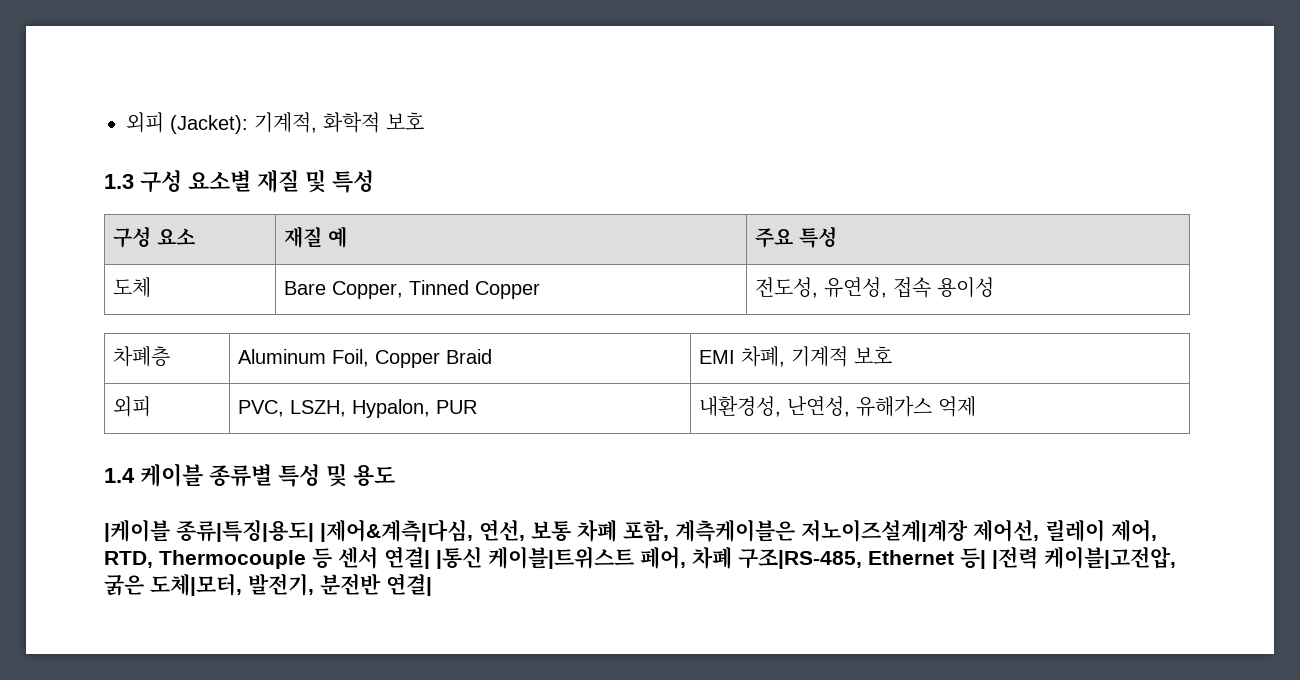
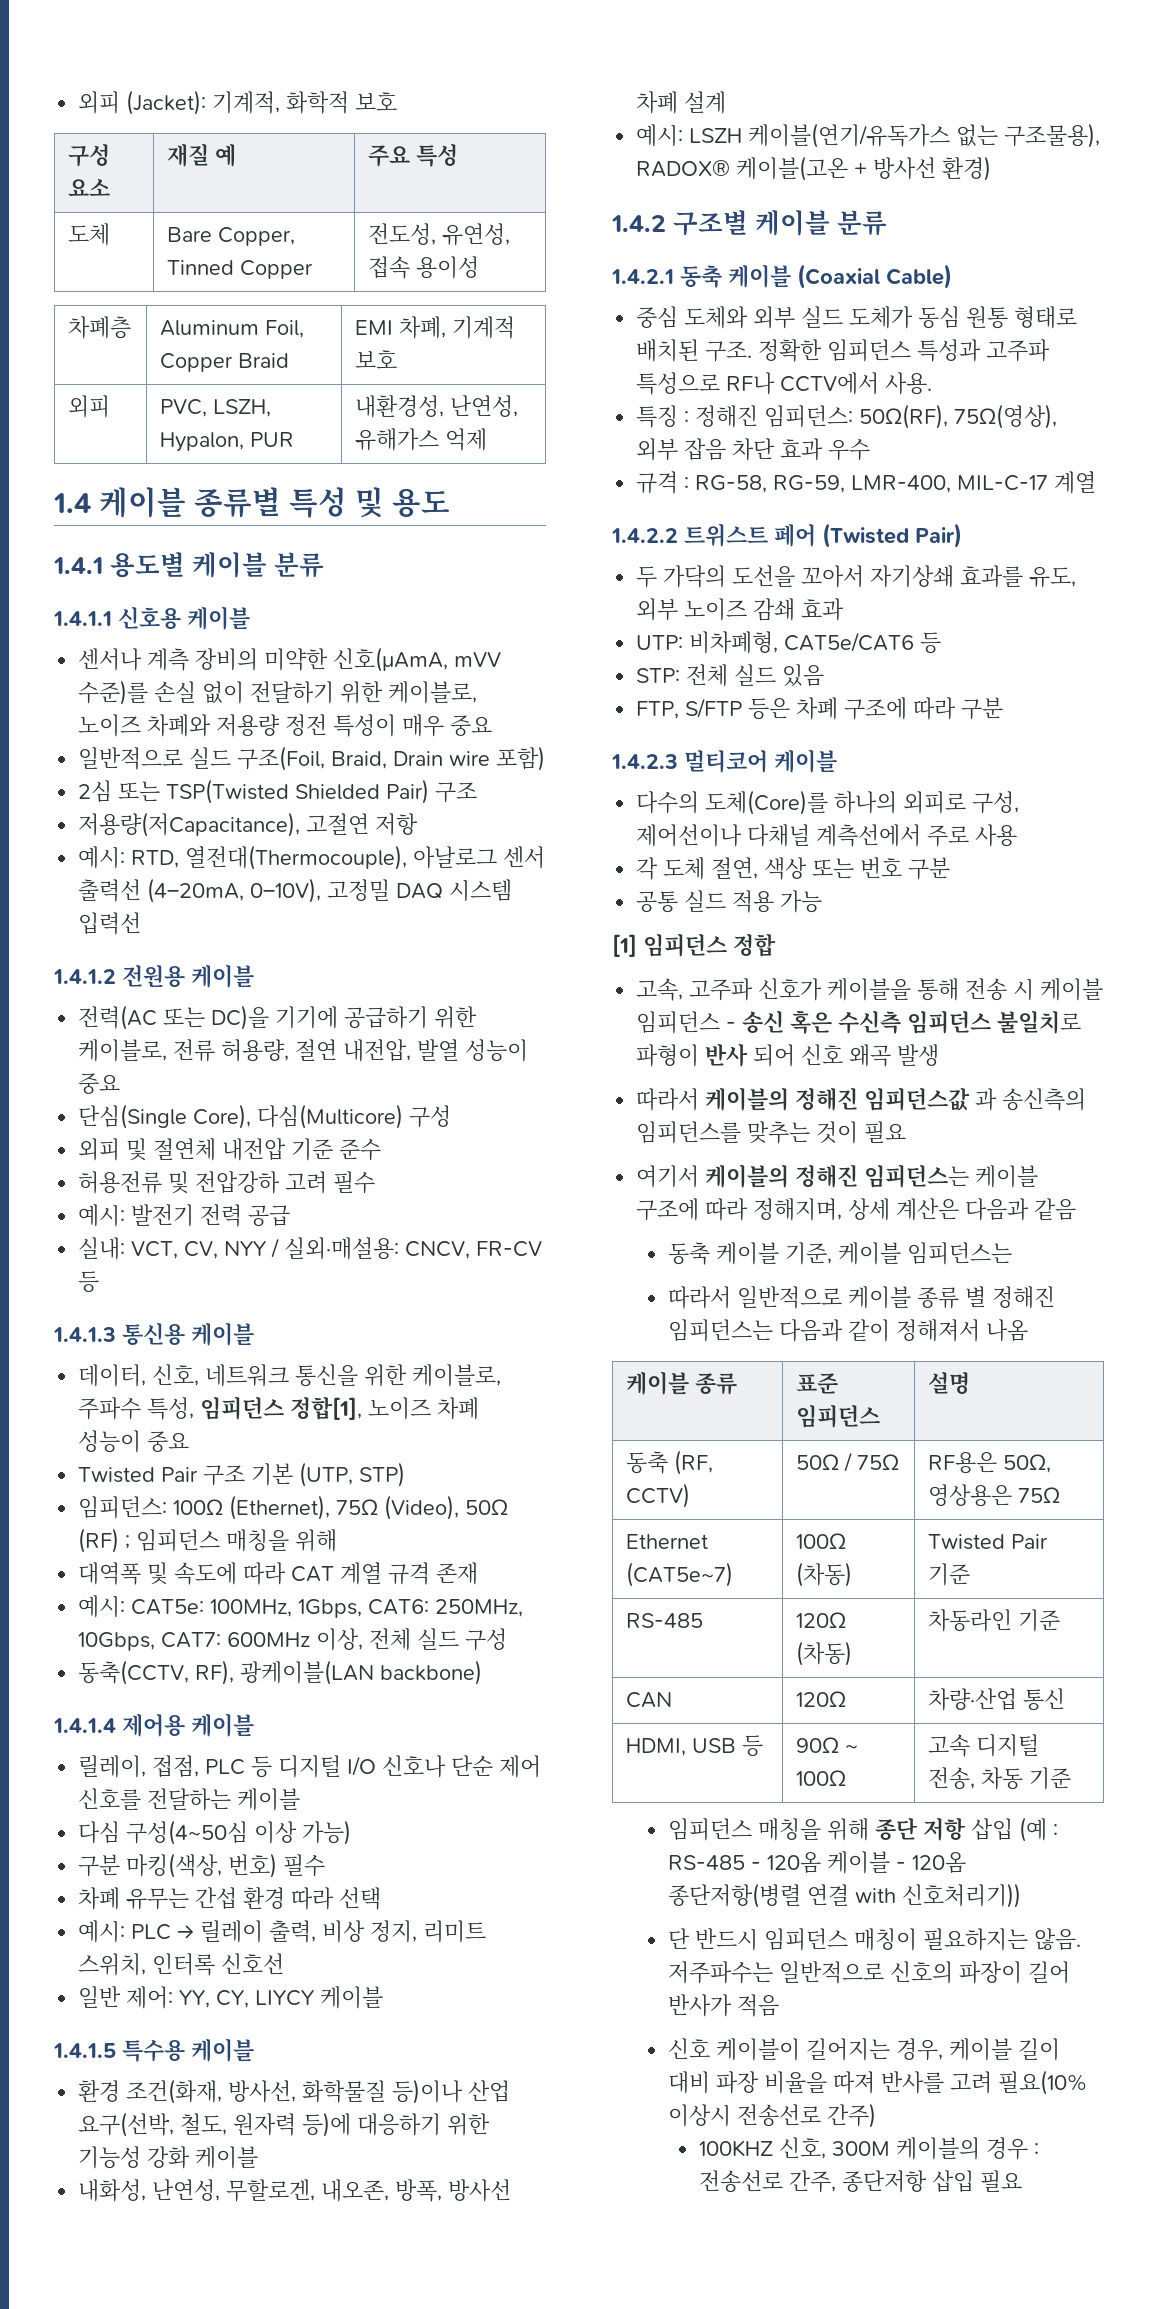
[104,169,374,193] // 1.3 구성 요소별 재질 및 특성 -> (398, 101) none
[104,519,1157,542] [104,546,1176,569] [104,573,432,596] |케이블 종류|특징|용도| |제어&계측|다심, 연선, 보통 차폐 포함, 계측케이블은 저노이즈설계|계장 제어선, 릴레이 제어, RTD, Thermocouple 등 센서 연결| |통신 케이블|트위스트 페어, 차폐 구조|RS-485, Ethernet 등| |전력 케이블|고전압, 굵은 도체|모터, 발전기, 분전반 연결| -> [53,552,324,578] [53,606,250,630] [78,647,502,672] [78,680,478,705] [78,714,493,737] [78,746,546,771] [78,779,478,804] [78,812,419,837] [78,845,546,870] [78,878,513,903] [78,912,142,935] [53,964,254,988] [78,1005,478,1030] [78,1039,529,1062] [78,1073,121,1094] [78,1104,452,1129] [78,1138,382,1161] [78,1171,376,1194] [78,1204,291,1227] [78,1237,543,1260] [78,1271,100,1293] [53,1322,254,1346] [78,1364,502,1387] [78,1396,480,1420] [78,1430,190,1453] [78,1462,406,1487] [78,1495,509,1520] [78,1528,338,1553] [78,1562,479,1585] [78,1595,524,1618] [78,1628,508,1651] [78,1660,483,1685] [53,1713,254,1737] [78,1755,542,1778] [78,1788,301,1811] [78,1820,352,1845] [78,1853,326,1878] [78,1887,382,1910] [78,1920,487,1943] [78,1953,285,1976] [78,1986,384,2009] [53,2038,254,2062] [78,2079,511,2104] [78,2112,491,2137] [78,2146,259,2169] [78,2179,512,2202] [636,91,727,114] [636,123,1101,148] [636,156,992,181] [611,210,887,236] [611,264,952,289] [636,306,1078,329] [636,339,1051,362] [636,372,933,395] [636,404,1058,429] [636,438,871,461] [636,471,1097,494] [611,523,962,548] [636,565,1077,588] [636,598,845,621] [636,631,942,654] [636,664,825,687] [636,697,1004,720] [611,749,837,773] [636,790,1020,815] [636,824,1018,847] [636,857,951,880] [636,890,823,913] [612,933,776,957] [636,978,1104,1001] [636,1010,1082,1034] [636,1044,940,1067] [636,1087,1087,1111] [636,1121,907,1144] [636,1164,1039,1188] [636,1198,1077,1221] [667,1242,1012,1265] [667,1286,1055,1309] [667,1319,1028,1342] [626,1371,738,1395] [796,1373,839,1394] [796,1404,881,1428] [928,1372,971,1394] [626,1450,714,1475] [626,1483,691,1508] [796,1452,900,1472] [928,1452,1052,1474] [928,1484,1061,1507] [626,1534,709,1549] [626,1562,734,1587] [796,1533,847,1549] [796,1562,853,1587] [928,1534,1049,1550] [928,1563,971,1586] [626,1613,704,1628] [796,1612,847,1628] [796,1641,853,1666] [928,1609,1061,1632] [626,1692,673,1708] [796,1691,847,1707] [928,1688,1066,1711] [626,1735,764,1757] [796,1737,859,1753] [796,1770,847,1786] [928,1734,1040,1757] [928,1767,1072,1790] [667,1817,1058,1842] [667,1851,966,1874] [667,1883,1021,1908] [667,1928,1081,1951] [667,1961,1070,1984] [667,1994,779,2017] [667,2038,1060,2061] [667,2070,1087,2095] [667,2103,876,2128] [698,2137,1039,2160] [698,2170,1022,2193] 1.4.1 용도별 케이블 분류 // 1.4.1.1 신호용 케이블 // 센서나 계측 장비의 미약한 신호(μAmA, mVV 수준)를 손실 없이 전달하기 위한 케이블로, 노이즈 차폐와 저용량 정전 특성이 매우 중요 // 일반적으로 실드 구조(Foil, Braid, Drain wire 포함) // 2심 또는 TSP(Twisted Shielded Pair) 구조 // 저용량(저Capacitance), 고절연 저항 // 예시: RTD, 열전대(Thermocouple), 아날로그 센서 출력선 (4–20mA, 0–10V), 고정밀 DAQ 시스템 입력선 // 1.4.1.2 전원용 케이블 // 전력(AC 또는 DC)을 기기에 공급하기 위한 케이블로, 전류 허용량, 절연 내전압, 발열 성능이 중요 // 단심(Single Core), 다심(Multicore) 구성 // 외피 및 절연체 내전압 기준 준수 // 허용전류 및 전압강하 고려 필수 // 예시: 발전기 전력 공급 // 실내: VCT, CV, NYY / 실외·매설용: CNCV, FR-CV 등 // 1.4.1.3 통신용 케이블 // 데이터, 신호, 네트워크 통신을 위한 케이블로, 주파수 특성, 임피던스 정합[1], 노이즈 차폐 성능이 중요 // Twisted Pair 구조 기본 (UTP, STP) // 임피던스: 100Ω (Ethernet), 75Ω (Video), 50Ω (RF) ; 임피던스 매칭을 위해 // 대역폭 및 속도에 따라 CAT 계열 규격 존재 // 예시: CAT5e: 100MHz, 1Gbps, CAT6: 250MHz, 10Gbps, CAT7: 600MHz 이상, 전체 실드 구성 // 동축(CCTV, RF), 광케이블(LAN backbone) // 1.4.1.4 제어용 케이블 // 릴레이, 접점, PLC 등 디지털 I/O 신호나 단순 제어 신호를 전달하는 케이블 // 다심 구성(4~50심 이상 가능) // 구분 마킹(색상, 번호) 필수 // 차폐 유무는 간섭 환경 따라 선택 // 예시: PLC → 릴레이 출력, 비상 정지, 리미트 스위치, 인터록 신호선 // 일반 제어: YY, CY, LIYCY 케이블 // 1.4.1.5 특수용 케이블 // 환경 조건(화재, 방사선, 화학물질 등)이나 산업 요구(선박, 철도, 원자력 등)에 대응하기 위한 기능성 강화 케이블 // 내화성, 난연성, 무할로겐, 내오존, 방폭, 방사선 차폐 설계 // 예시: LSZH 케이블(연기/유독가스 없는 구조물용), RADOX® 케이블(고온 + 방사선 환경) // 1.4.2 구조별 케이블 분류 // 1.4.2.1 동축 케이블 (Coaxial Cable) // 중심 도체와 외부 실드 도체가 동심 원통 형태로 배치된 구조. 정확한 임피던스 특성과 고주파 특성으로 RF나 CCTV에서 사용. // 특징 : 정해진 임피던스: 50Ω(RF), 75Ω(영상), 외부 잡음 차단 효과 우수 // 규격 : RG-58, RG-59, LMR-400, MIL-C-17 계열 // 1.4.2.2 트위스트 페어 (Twisted Pair) // 두 가닥의 도선을 꼬아서 자기상쇄 효과를 유도, 외부 노이즈 감쇄 효과 // UTP: 비차폐형, CAT5e/CAT6 등 // STP: 전체 실드 있음 // FTP, S/FTP 등은 차폐 구조에 따라 구분 // 1.4.2.3 멀티코어 케이블 // 다수의 도체(Core)를 하나의 외피로 구성, 제어선이나 다채널 계측선에서 주로 사용 // 각 도체 절연, 색상 또는 번호 구분 // 공통 실드 적용 가능 // [1] 임피던스 정합 // 고속, 고주파 신호가 케이블을 통해 전송 시 케이블 임피던스 - 송신 혹은 수신측 임피던스 불일치로 파형이 반사 되어 신호 왜곡 발생 // 따라서 케이블의 정해진 임피던스값 과 송신측의 임피던스를 맞추는 것이 필요 // 여기서 케이블의 정해진 임피던스는 케이블 구조에 따라 정해지며, 상세 계산은 다음과 같음 // 동축 케이블 기준, 케이블 임피던스는 // 따라서 일반적으로 케이블 종류 별 정해진 임피던스는 다음과 같이 정해져서 나옴 // 케이블 종류 | 표준 임피던스 | 설명 // 동축 (RF, CCTV) | 50Ω / 75Ω | RF용은 50Ω, 영상용은 75Ω // Ethernet (CAT5e~7) | 100Ω (차동) | Twisted Pair 기준 // RS-485 | 120Ω (차동) | 차동라인 기준 // CAN | 120Ω | 차량·산업 통신 // HDMI, USB 등 | 90Ω ~ 100Ω | 고속 디지털 전송, 차동 기준 // 임피던스 매칭을 위해 종단 저항 삽입 (예 : RS-485 - 120옴 케이블 - 120옴 종단저항(병렬 연결 with 신호처리기)) // 단 반드시 임피던스 매칭이 필요하지는 않음. 저주파수는 일반적으로 신호의 파장이 길어 반사가 적음 // 신호 케이블이 길어지는 경우, 케이블 길이 대비 파장 비율을 따져 반사를 고려 필요(10% 이상시 전송선로 간주) // 100KHZ 신호, 300M 케이블의 경우 : 전송선로 간주, 종단저항 삽입 필요

